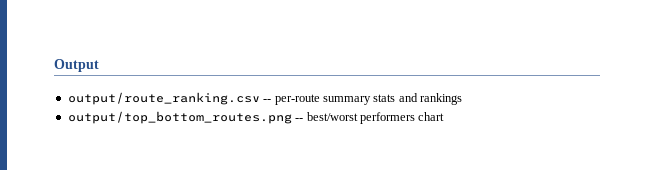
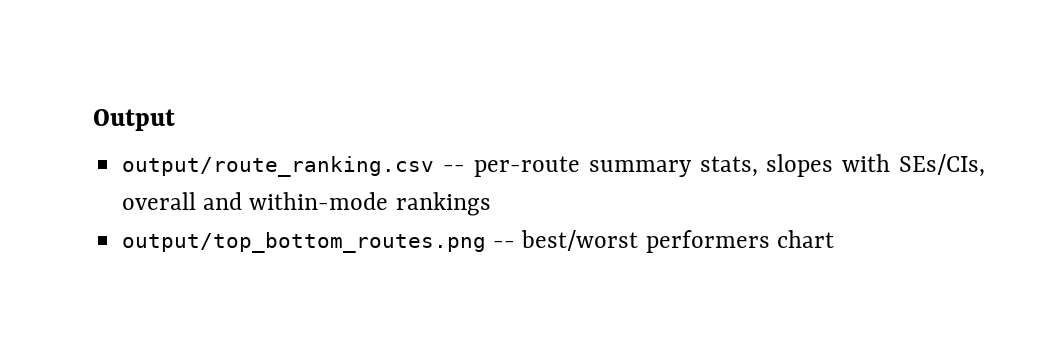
[373,93,418,102] stats and -> [699,154,985,177] [122,192,389,210] stats, slopes with SEs/CIs, overall and within-mode

